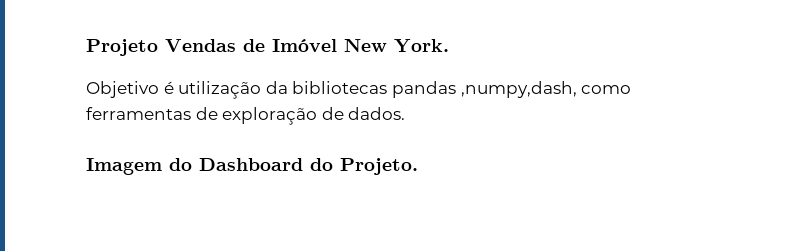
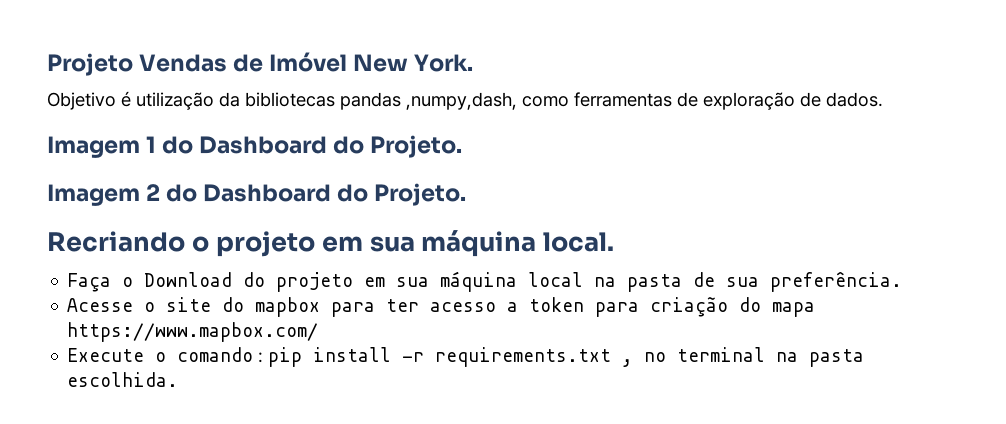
[169,158,418,175] do Dashboard do Projeto. -> [146,135,463,158] [47,183,467,206] [47,230,615,257] [67,271,903,292] [67,297,816,317] [67,322,319,342] [67,347,865,367] [67,372,179,387] 1 do Dashboard do Projeto. // Imagem 2 do Dashboard do Projeto. // Recriando o projeto em sua máquina local. // Faça o Download do projeto em sua máquina local na pasta de sua preferência. // Acesse o site do mapbox para ter acesso a token para criação do mapa https://www.mapbox.com/ // Execute o comando : pip install -r requirements.txt , no terminal na pasta escolhida.

